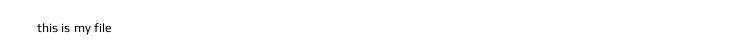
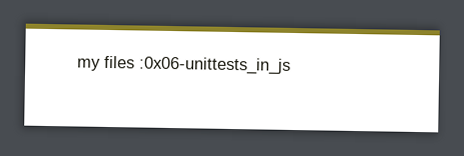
[37,23,113,35] this is my file -> [77,55,291,75] my files :0x06-unittests_in_js

